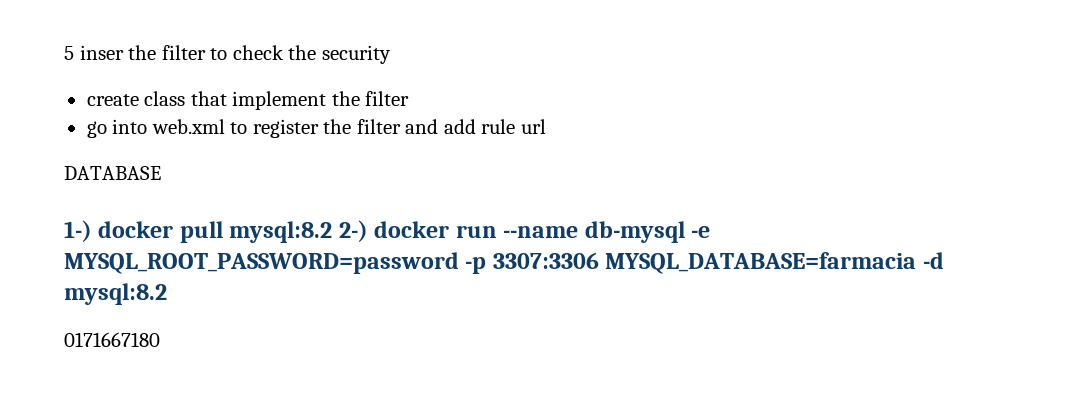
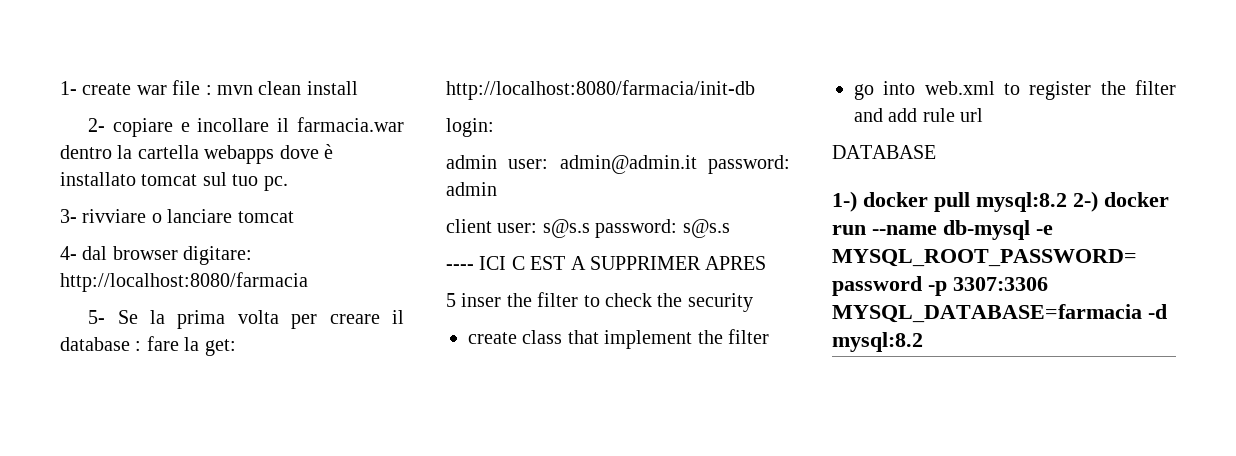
(64, 53) none -> [60,80,358,95] [88,117,404,137] [60,144,333,164] [60,172,288,191] [60,209,294,223] [60,246,253,265] [60,272,308,292] [88,310,404,329] [60,336,236,356] [446,80,755,100] [446,118,494,137] [446,155,790,174] [446,182,497,196] [446,219,730,238] [446,256,767,270] 1- create war file : mvn clean install // 2- copiare e incollare il farmacia.war dentro la cartella webapps dove è installato tomcat sul tuo pc. // 3- rivviare o lanciare tomcat // 4- dal browser digitare: http://localhost:8080/farmacia // 5- Se la prima volta per creare il database : fare la get: http://localhost:8080/farmacia/init-db // login: // admin user: admin@admin.it password: admin // client user: s@s.s password: s@s.s // ---- ICI C EST A SUPPRIMER APRES //
[64,332,160,347] // 0171667180 -> (923, 342) none

